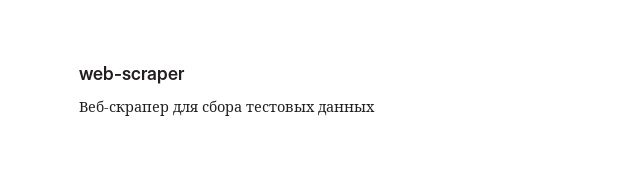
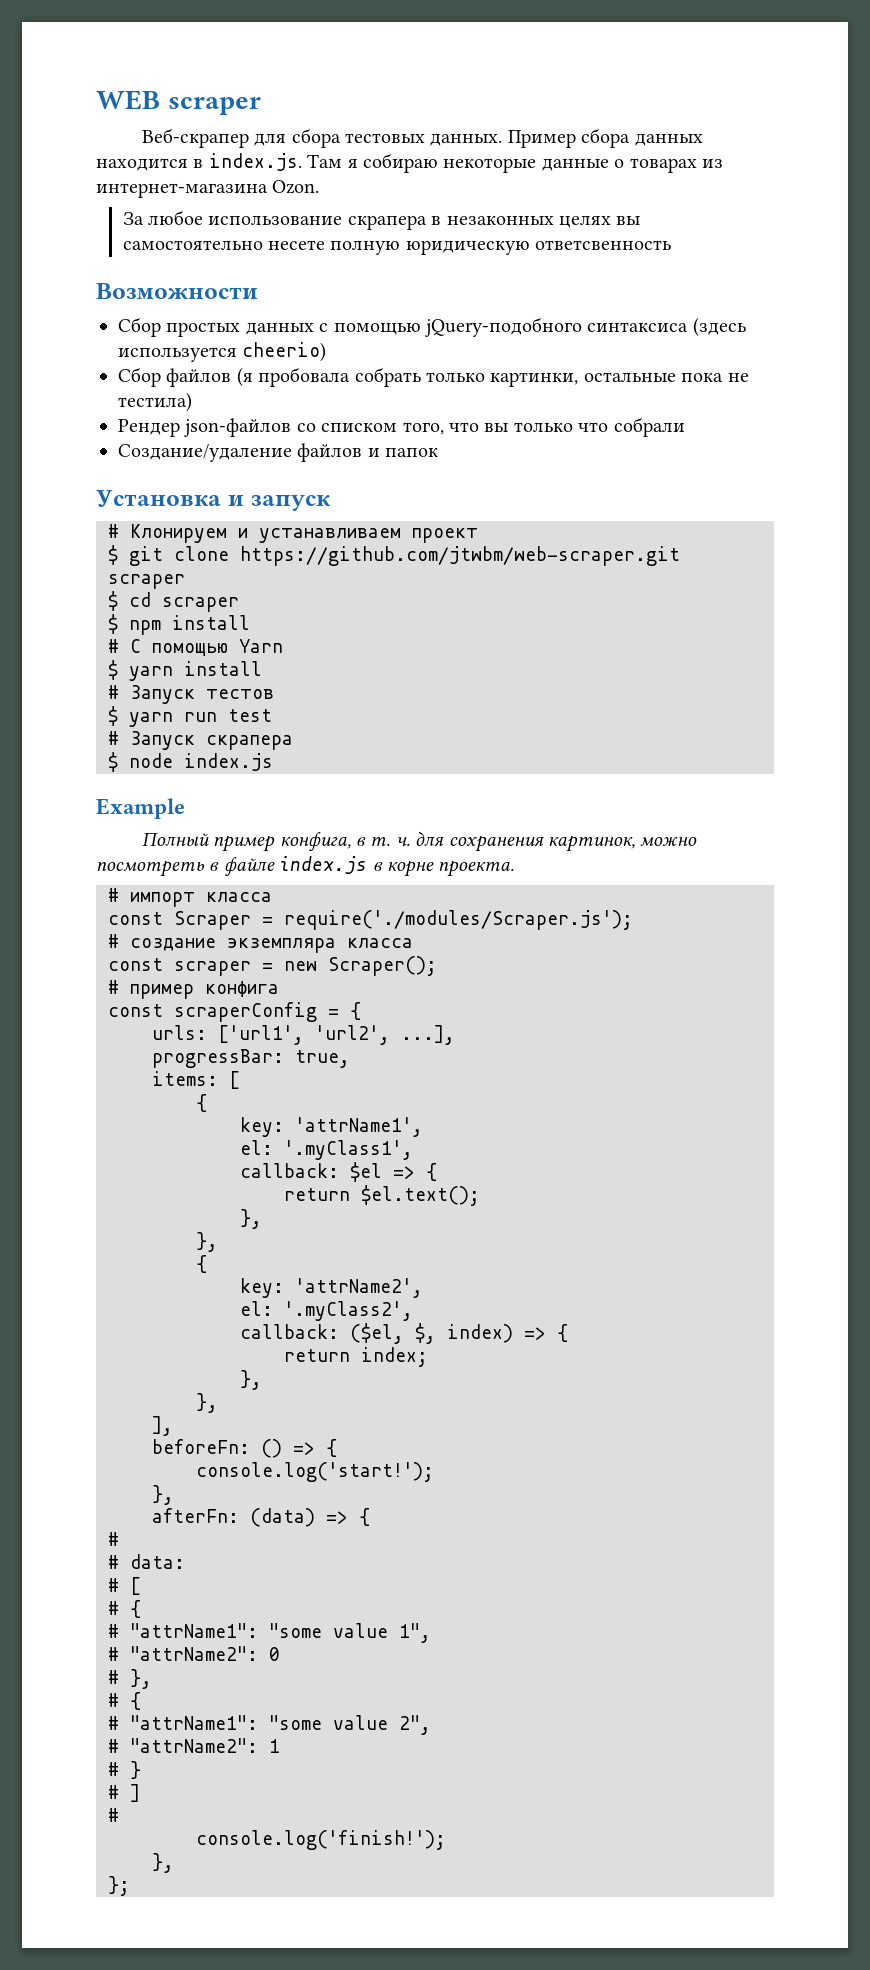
[79,66,185,84] web-scraper -> [96,90,261,115] WEB scraper
[318,104,375,116] данных -> [430,128,703,148] [96,153,723,173] [96,180,320,198] [122,210,641,230] [122,240,672,255] [96,283,258,299] [118,317,746,337] [118,342,327,362] [118,367,749,387] [118,392,192,412] [118,417,685,437] [118,443,439,462] [96,490,331,511] [108,524,478,543] [108,545,680,566] [108,574,185,589] [108,591,239,612] [108,614,250,635] [108,639,283,656] [108,660,262,681] [108,685,274,704] [108,706,272,727] [108,731,293,750] [108,752,273,772] [96,798,185,819] [141,831,698,852] [96,856,515,877] [108,888,272,907] [108,910,633,930] [108,934,413,953] [108,956,437,976] [108,980,279,999] [108,1002,361,1022] [152,1025,455,1045] [152,1049,350,1068] [152,1071,240,1089] [196,1094,207,1112] [240,1117,423,1137] [240,1140,413,1160] [240,1162,437,1182] [284,1185,480,1206] [240,1209,262,1229] [196,1232,218,1252] [196,1255,207,1273] [240,1278,423,1298] [240,1301,413,1321] [240,1323,568,1344] [284,1347,428,1367] [240,1370,262,1390] [196,1393,218,1413] [152,1416,173,1436] [152,1439,337,1458] [196,1462,434,1482] [152,1485,174,1505] [152,1508,370,1527] [108,1532,119,1546] [108,1554,185,1569] [108,1577,141,1595] [108,1600,141,1618] [108,1623,431,1643] [108,1646,280,1661] [108,1669,152,1689] [108,1692,141,1710] [108,1715,431,1735] [108,1738,280,1753] [108,1761,141,1779] [108,1784,140,1802] [108,1808,119,1822] [196,1830,446,1850] [152,1853,174,1873] [108,1876,130,1896] данных. Пример сбора данных находится в index.js. Там я собираю некоторые данные о товарах из интернет-магазина Ozon. // За любое использование скрапера в незаконных целях вы самостоятельно несете полную юридическую ответсвенность // Возможности // Сбор простых данных с помощью jQuery-подобного синтаксиса (здесь используется cheerio) // Сбор файлов (я пробовала собрать только картинки, остальные пока не тестила) // Рендер json-файлов со списком того, что вы только что собрали // Создание/удаление файлов и папок // Установка и запуск // # Клонируем и устанавливаем проект // $ git clone https://github.com/jtwbm/web-scraper.git scraper // $ cd scraper // $ npm install // # С помощью Yarn // $ yarn install // # Запуск тестов // $ yarn run test // # Запуск скрапера // $ node index.js // Example // Полный пример конфига, в т. ч. для сохранения картинок, можно посмотреть в файле index.js в корне проекта. // # импорт класса // const Scraper = require('./modules/Scraper.js'); // # создание экземпляра класса // const scraper = new Scraper(); // # пример конфига // const scraperConfig = { // urls: ['url1', 'url2', ...], // progressBar: true, // items: [ // { // key: 'attrName1', // el: '.myClass1', // callback: $el => { // return $el.text(); // }, // }, // { // key: 'attrName2', // el: '.myClass2', // callback: ($el, $, index) => { // return index; // }, // }, // ], // beforeFn: () => { // console.log('start!'); // }, // afterFn: (data) => { // # // # data: // # [ // # { // # "attrName1": "some value 1", // # "attrName2": 0 // # }, // # { // # "attrName1": "some value 2", // # "attrName2": 1 // # } // # ] // # // console.log('finish!'); // }, // };

